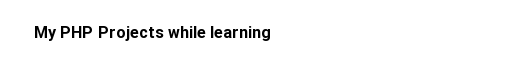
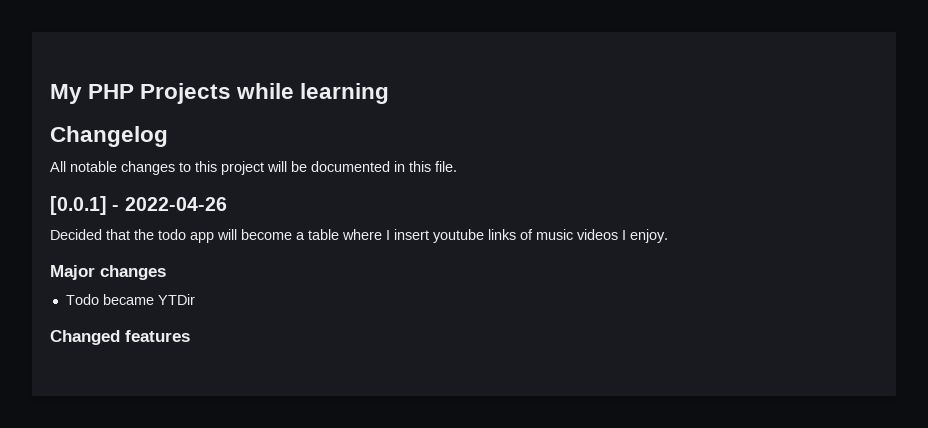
(272, 33) none -> [50,126,168,147] [50,161,457,175] [50,196,227,215] [50,229,668,243] [50,265,166,280] [65,294,195,305] [50,330,190,345] // Changelog // All notable changes to this project will be documented in this file. // [0.0.1] - 2022-04-26 // Decided that the todo app will become a table where I insert youtube links of music videos I enjoy. // Major changes // Todo became YTDir // Changed features

